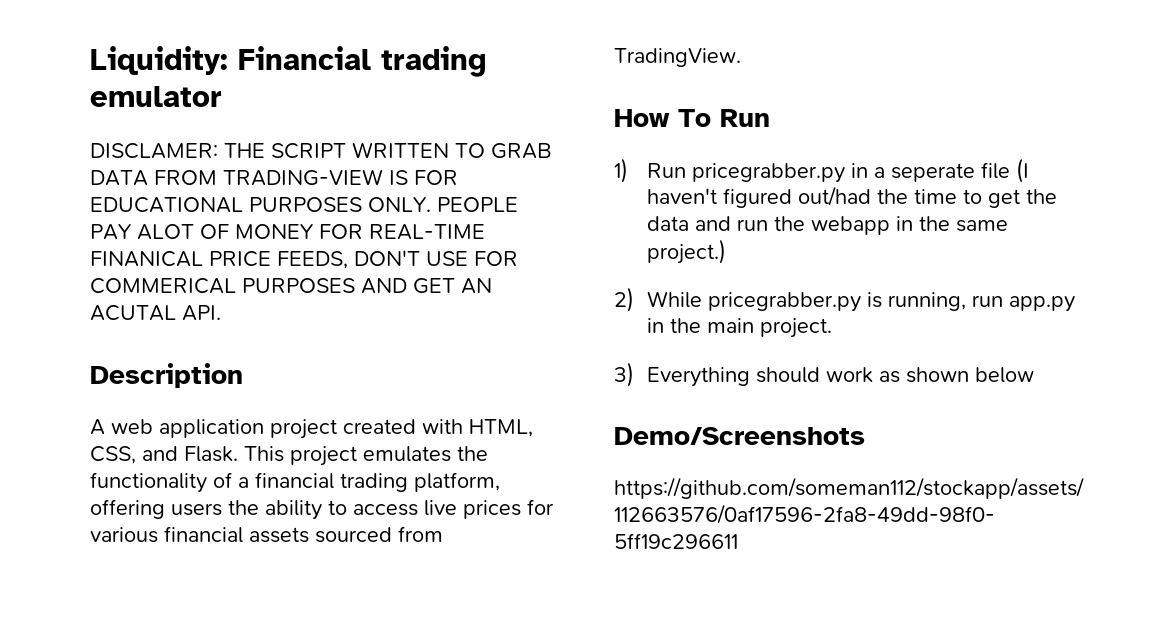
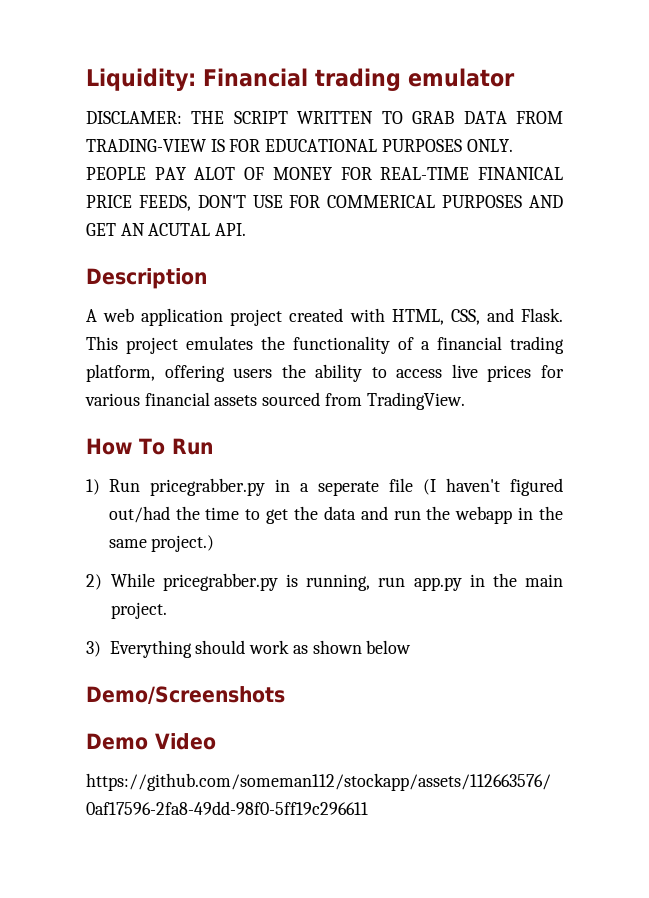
(865, 436) none -> [86,733,216,750] // Demo Video

